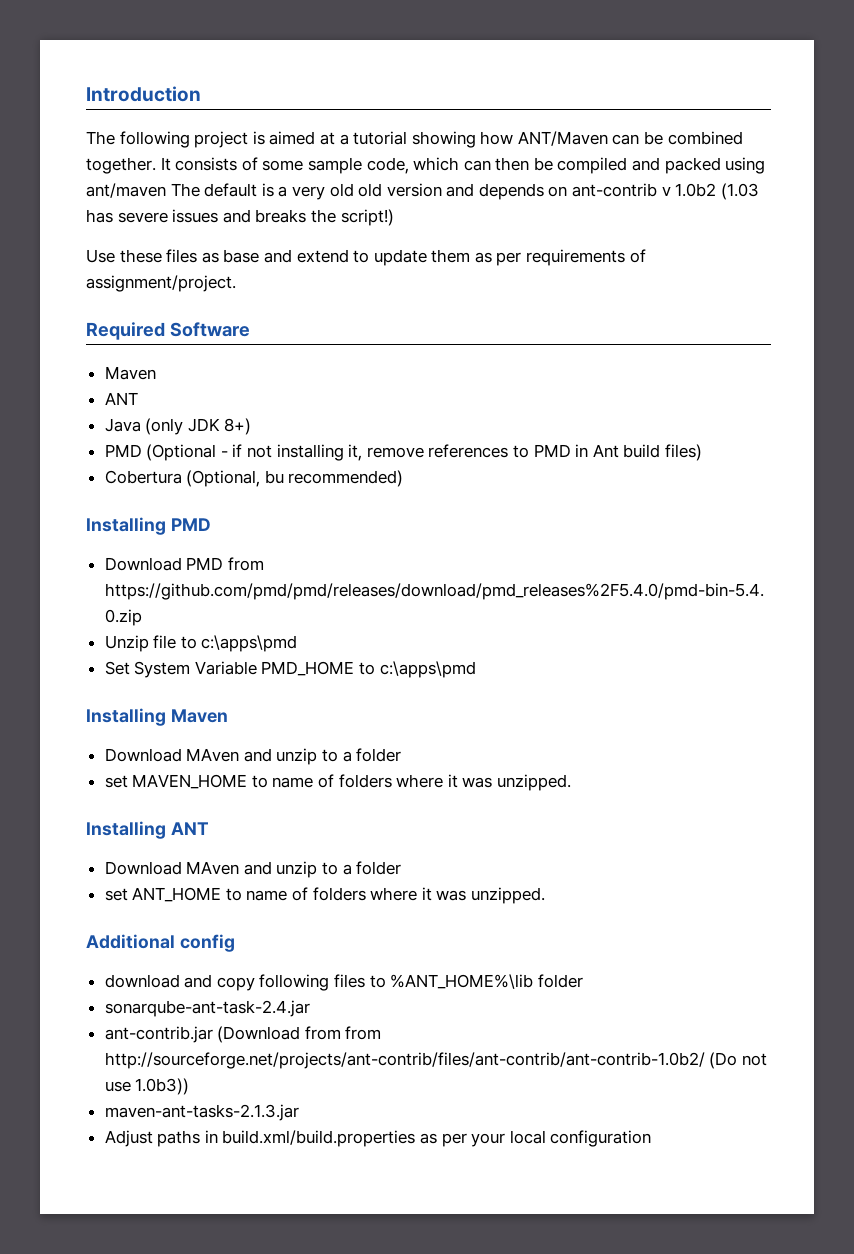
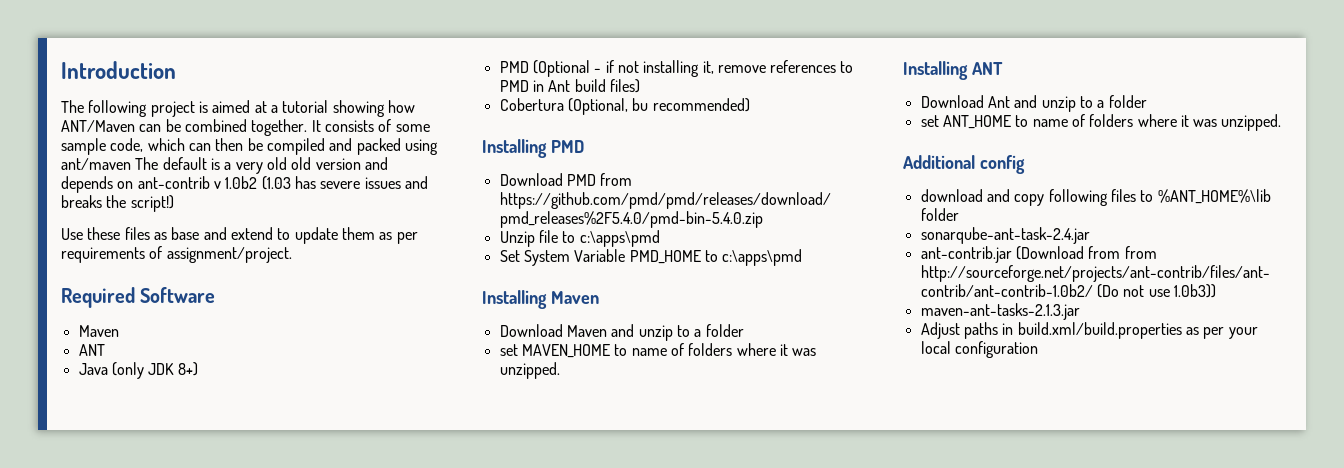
[186,748,240,762] MAven -> [566,325,607,337] Maven
[186,861,240,875] MAven -> [987,96,1010,108] Ant

